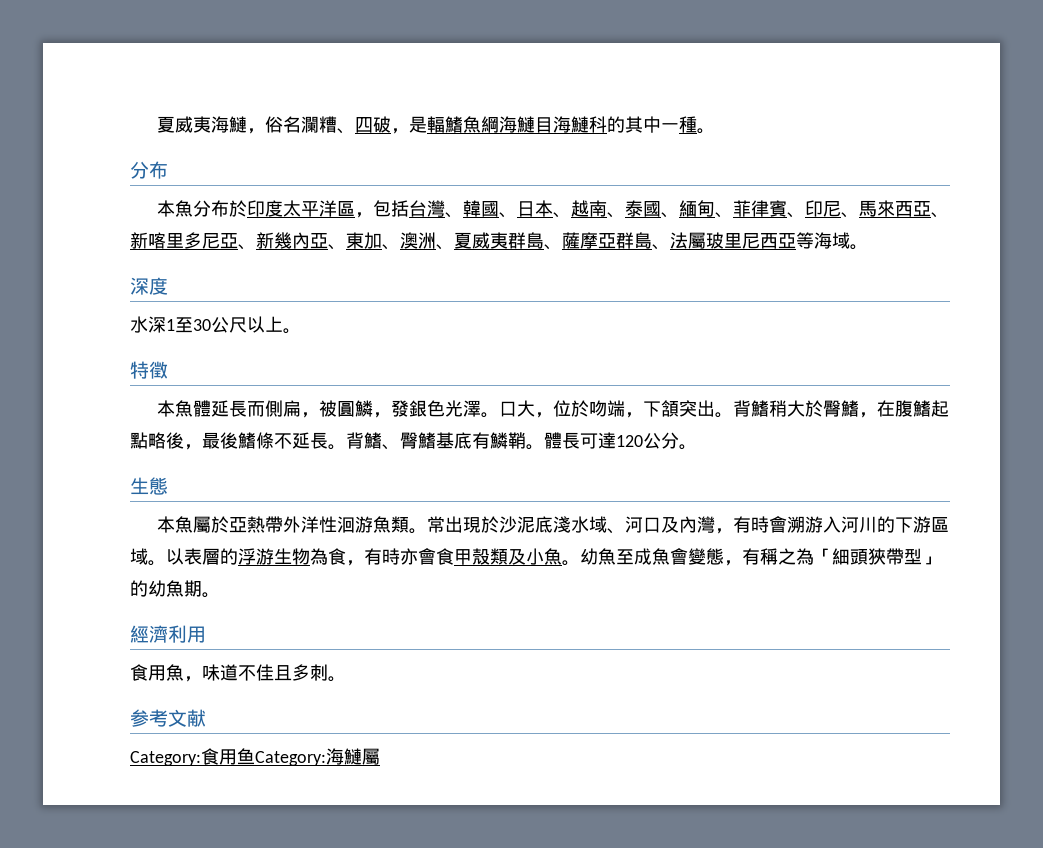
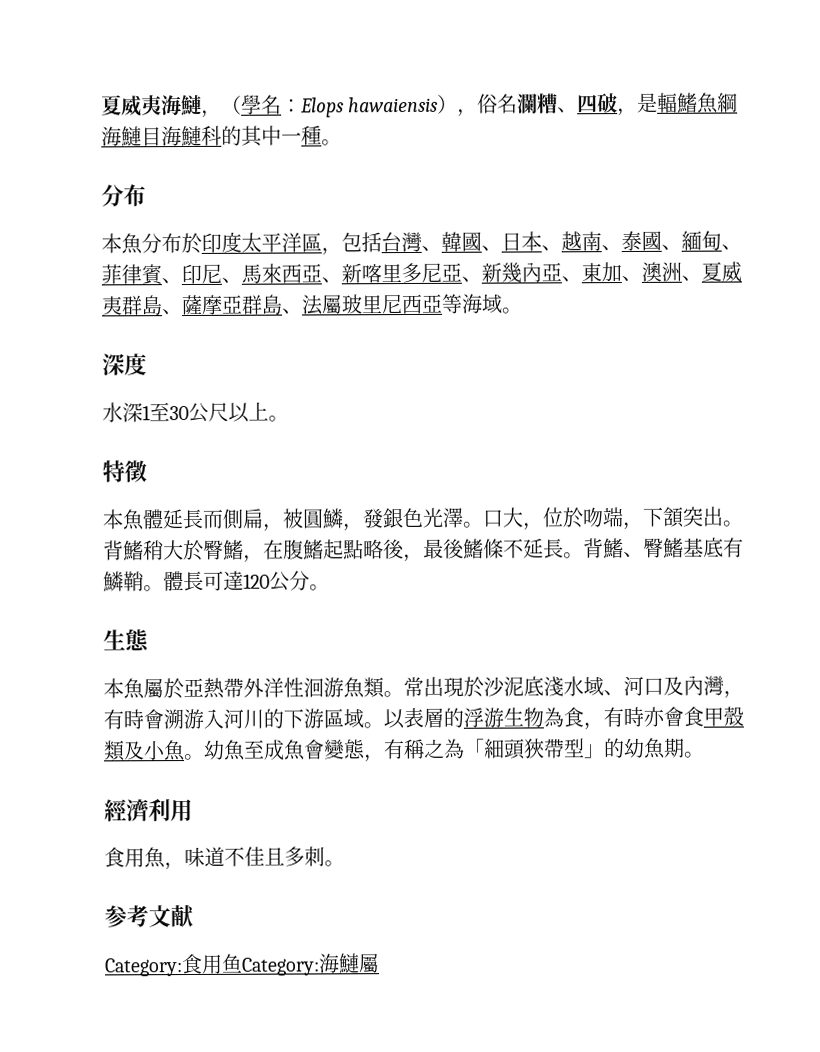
(265, 131) none -> [221,94,479,118] （學名：Elops hawaiensis），

